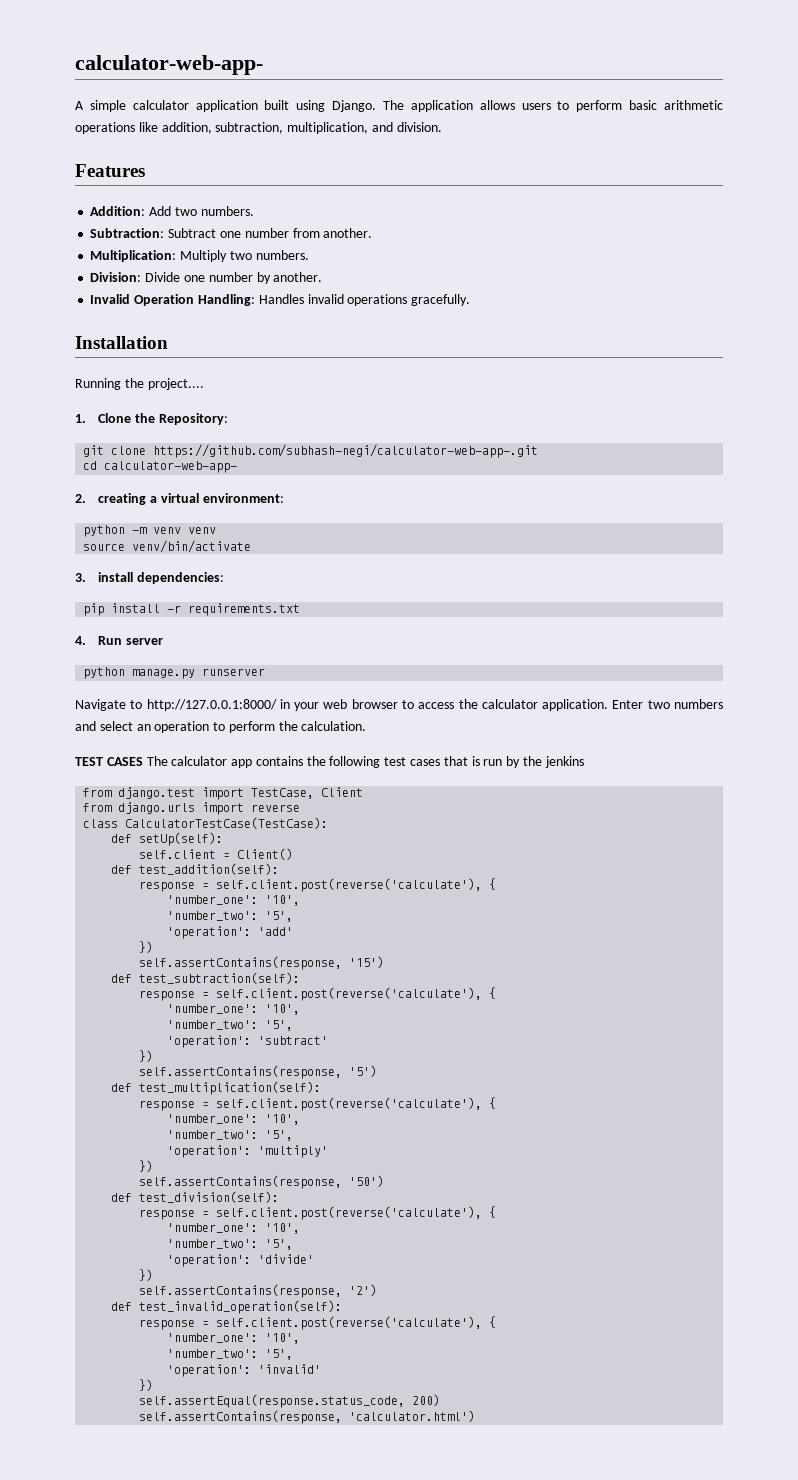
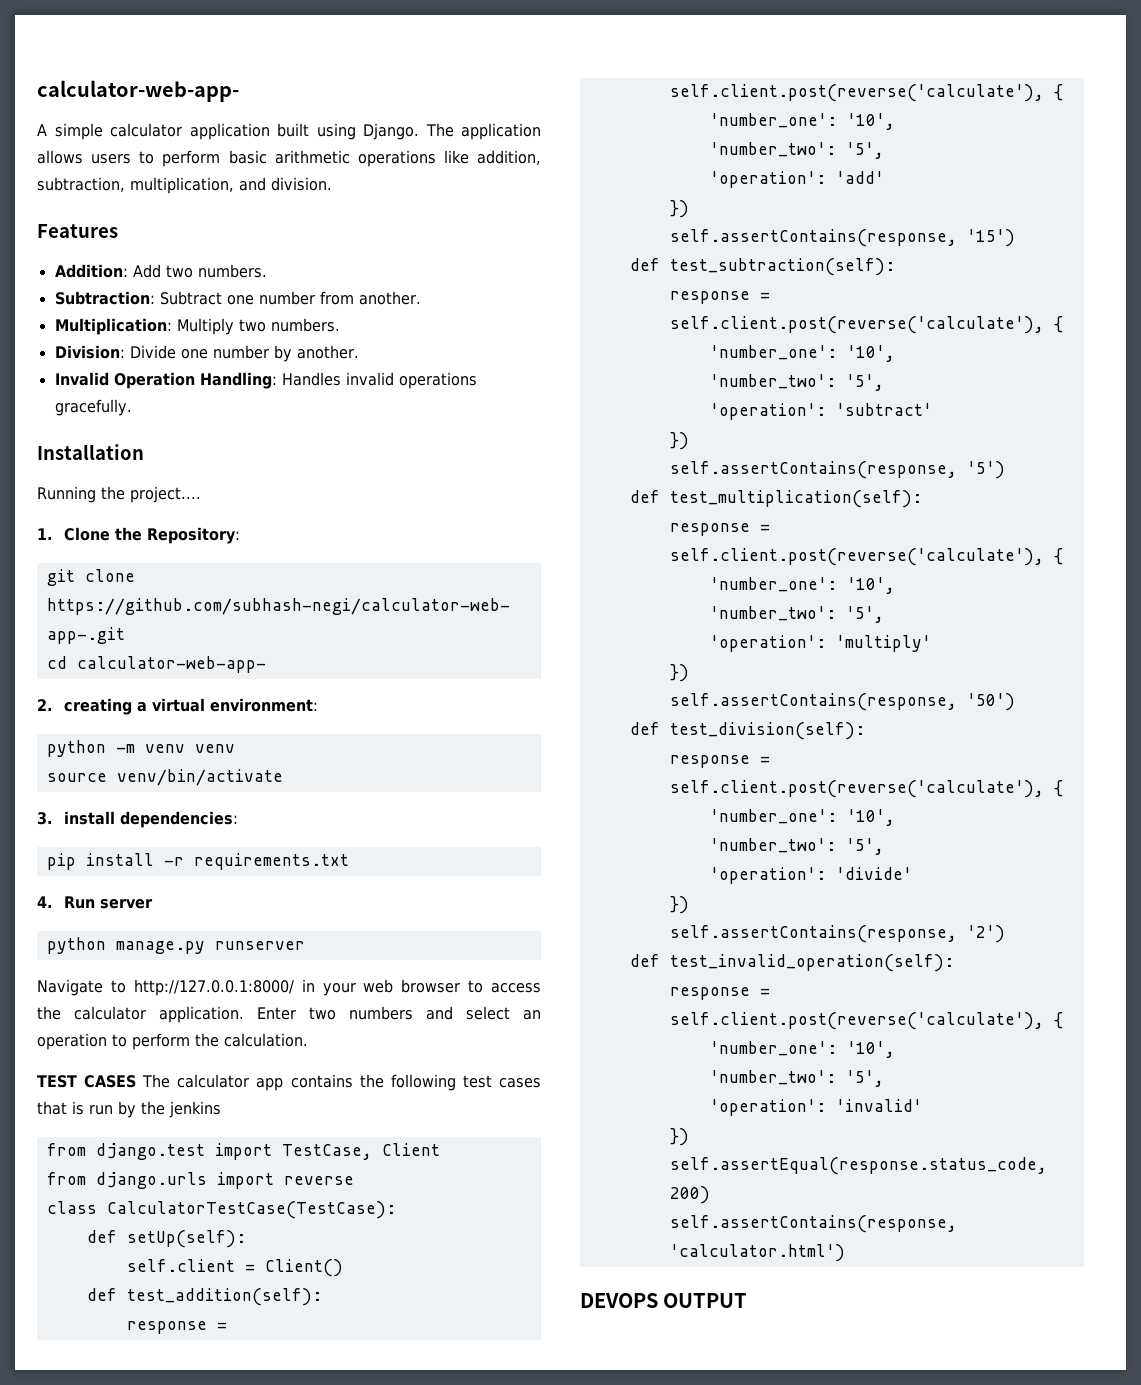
(476, 1416) none -> [580,1293,748,1308] // DEVOPS OUTPUT

